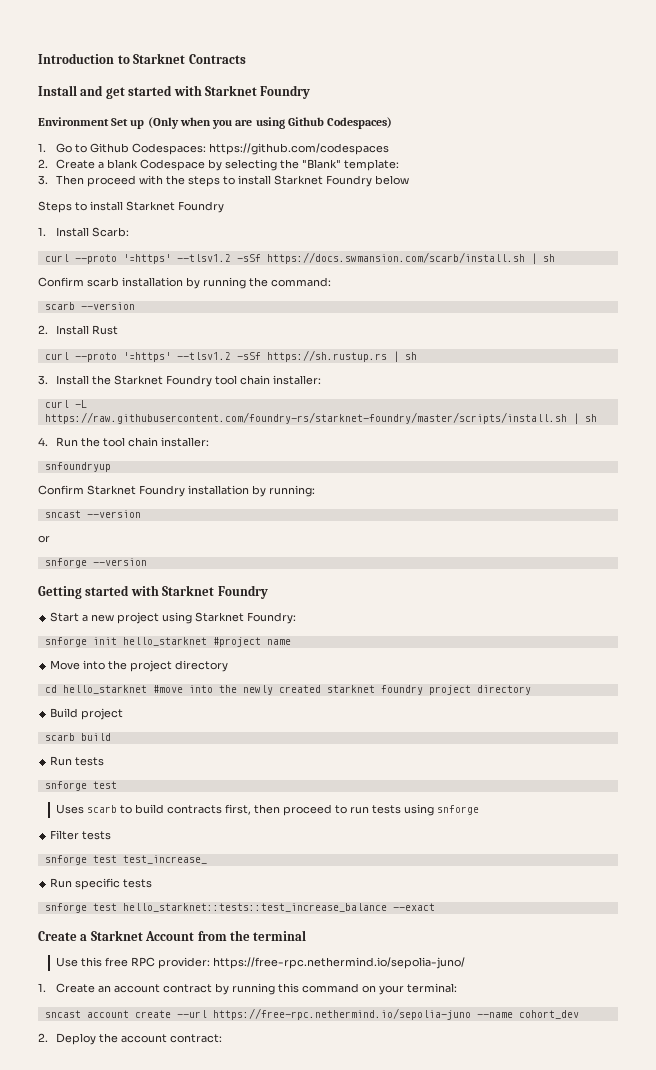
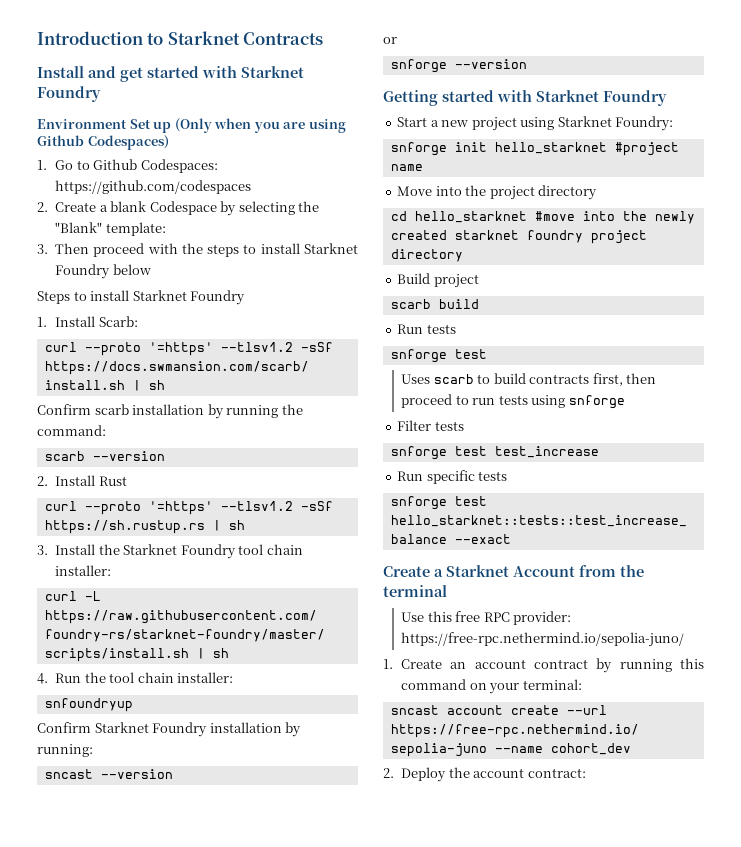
[122,855,207,864] test_increase_ -> [494,446,599,458] test_increase

